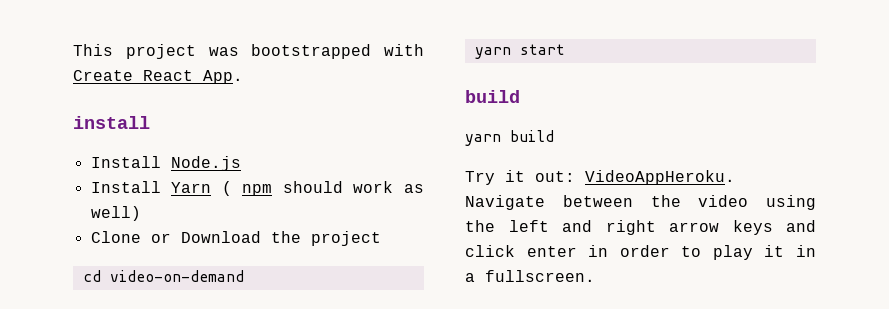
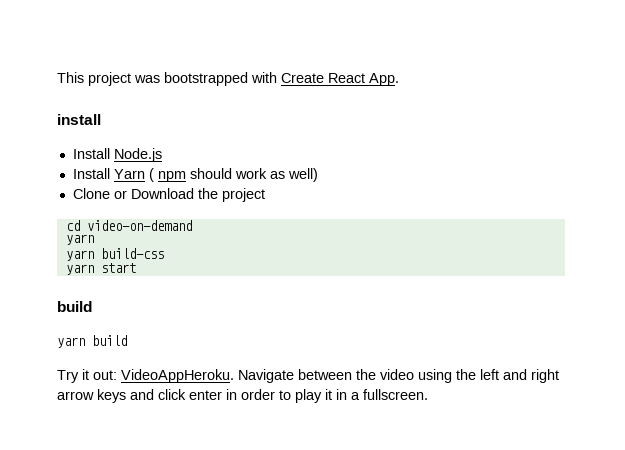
(511, 53) none -> [65,248,164,261] [65,264,94,275] // yarn build-css // yarn

